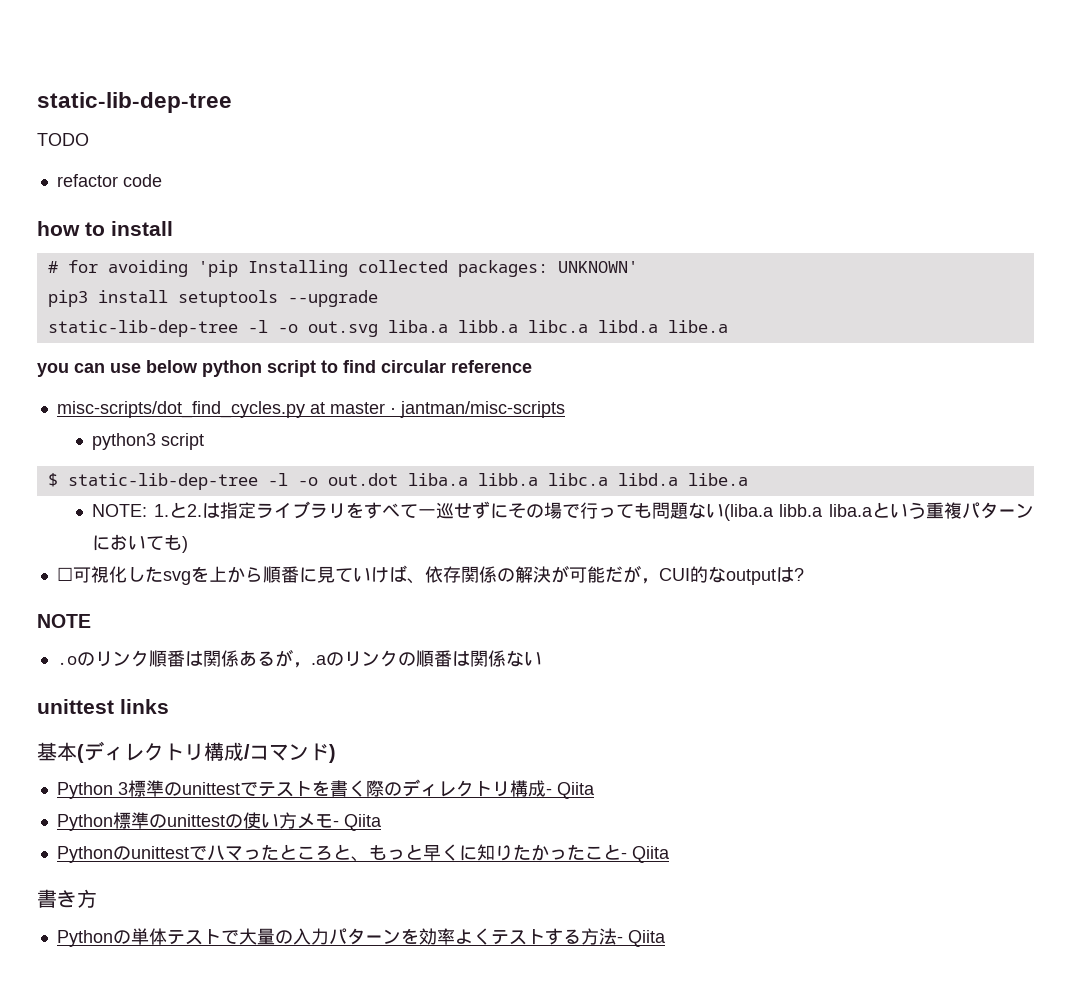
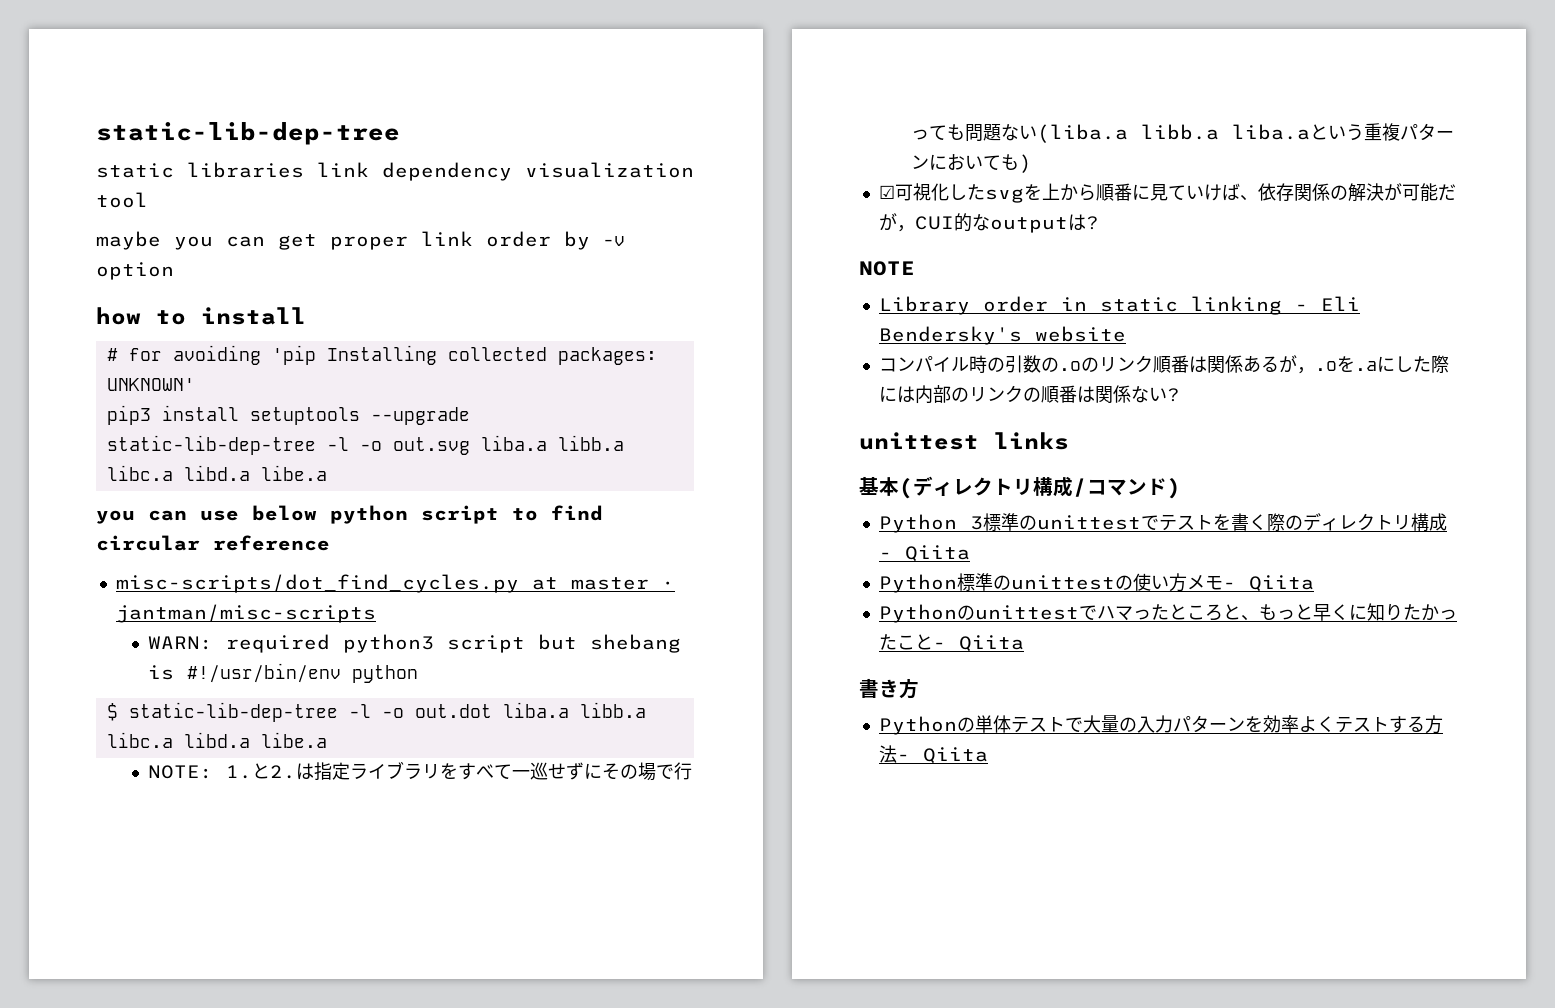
[37,133,89,146] [56,174,162,187] TODO // refactor code -> [96,162,694,181] [96,192,148,208] [96,231,625,250] [96,262,174,280] static libraries link dependency visualization tool // maybe you can get proper link order by -v option
(565, 409) none -> [148,634,331,653] WARN: required
(205, 441) none -> [538,634,682,653] [148,663,419,683] but shebang is #!/usr/bin/env python
[56,567,73,581] ☐ -> [878,185,895,199] ☑
(91, 621) none -> [878,296,1360,315] [878,326,1126,345] [878,355,1059,373] Library order in static linking - Eli Bendersky's website // コンパイル時の引数の
[310,655,327,665] .a -> [1314,355,1449,374] [878,385,951,404] .oを.aにした際には内部
(542, 658) none -> [1166,388,1180,402] ?

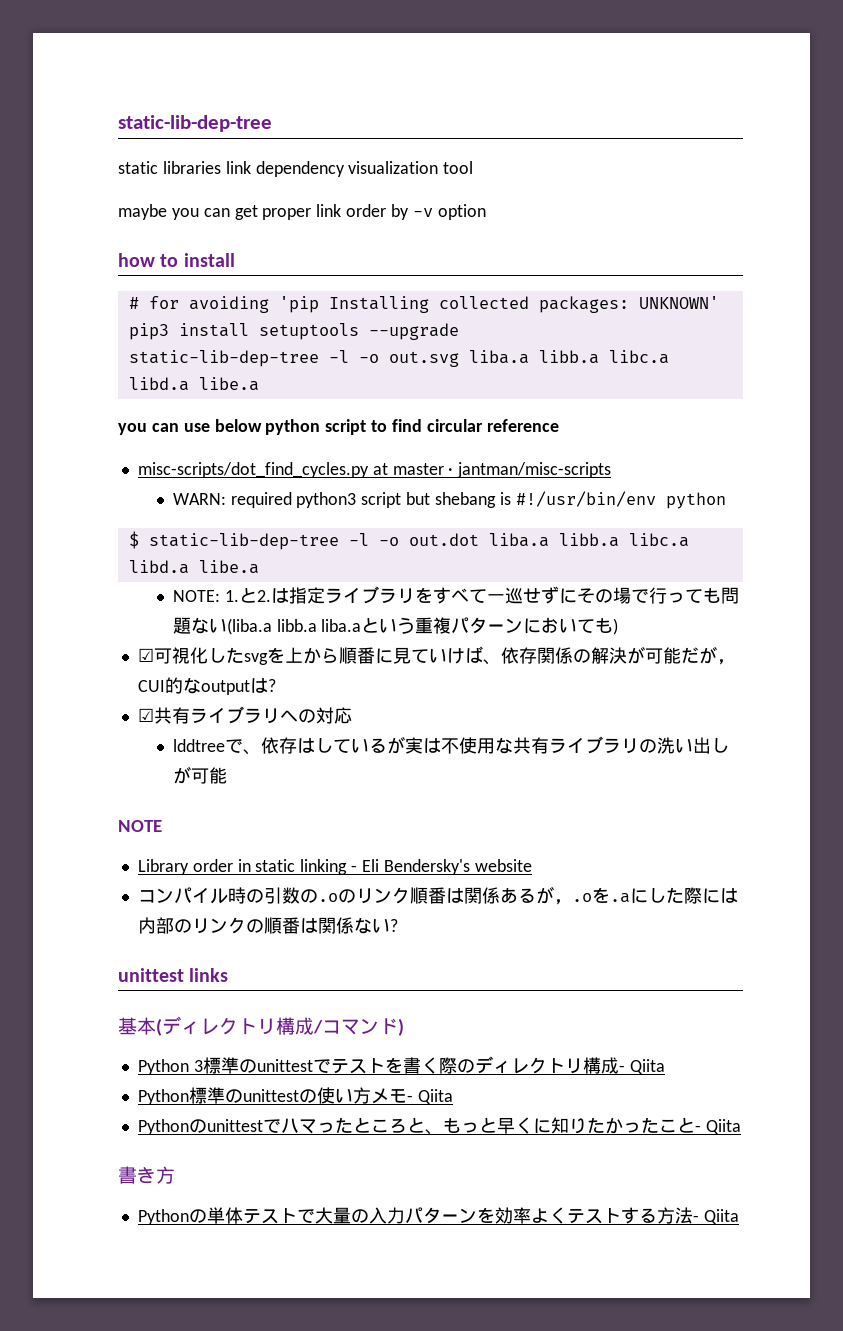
(1099, 223) none -> [137,706,352,724] [172,736,729,755] [172,766,227,784] // ☑共有ライブラリへの対応 // lddtreeで、依存はしているが実は不使用な共有ライブラリの洗い出しが可能

